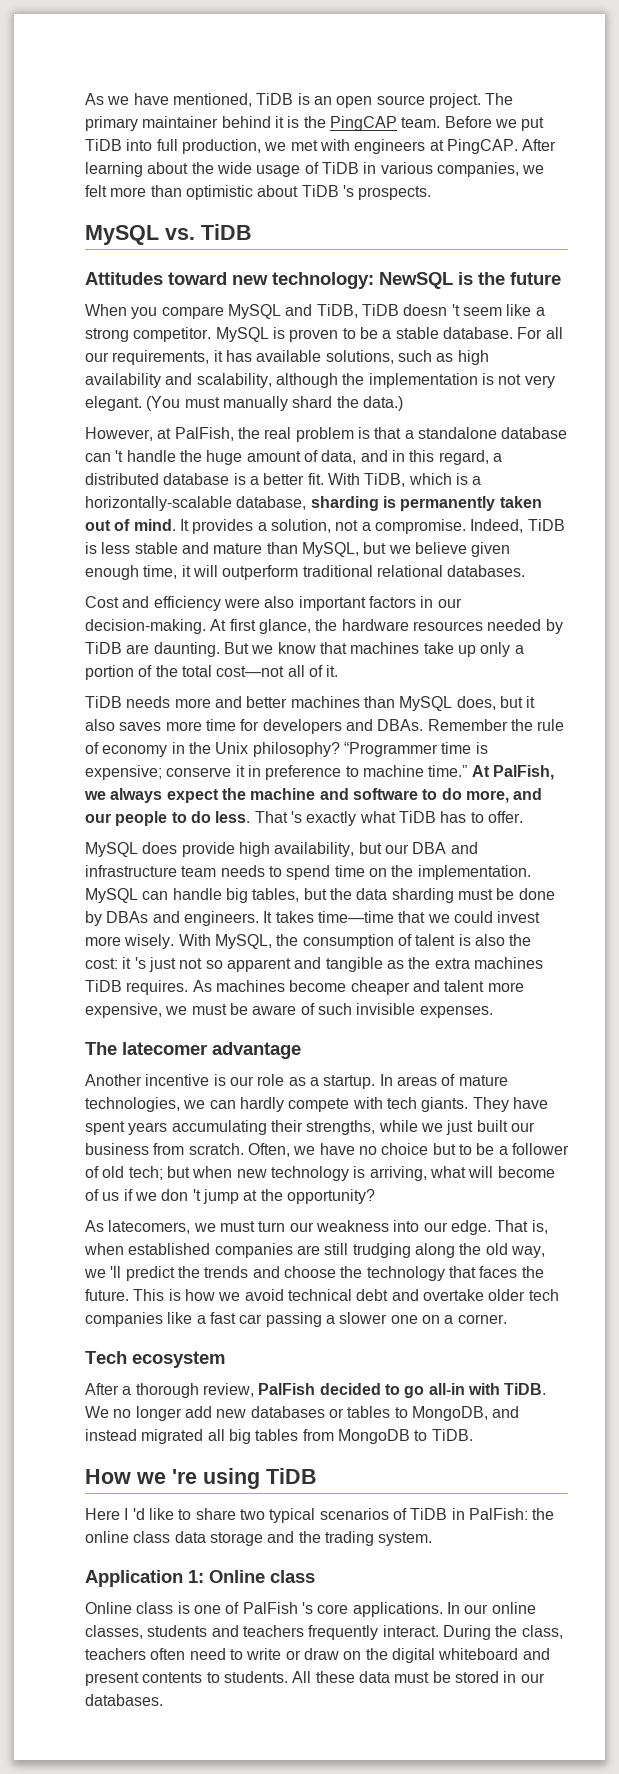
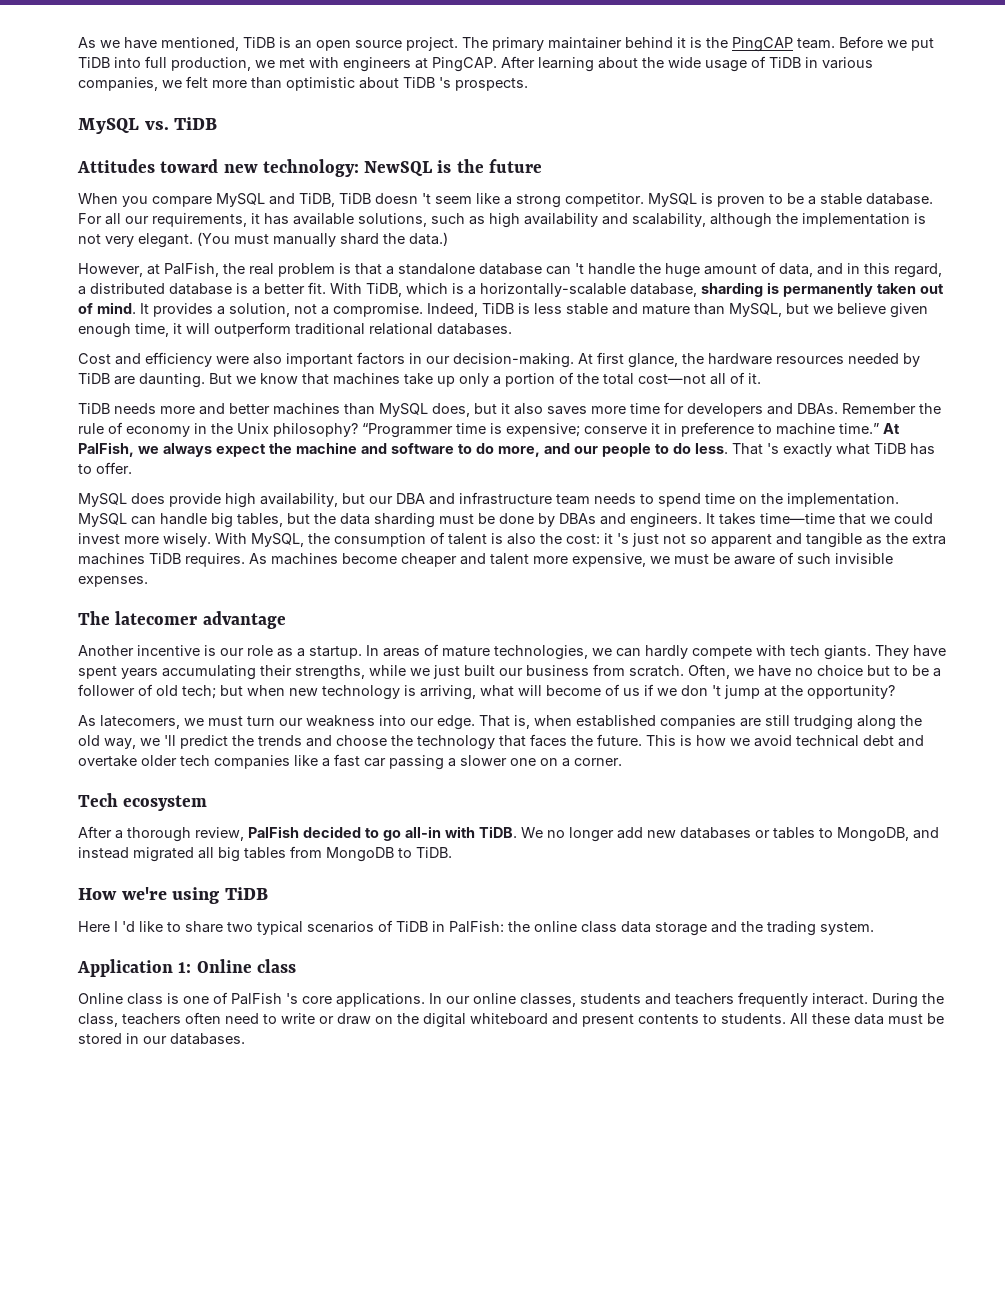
[136,1469,197,1484] we 're -> [121,887,167,900] we're

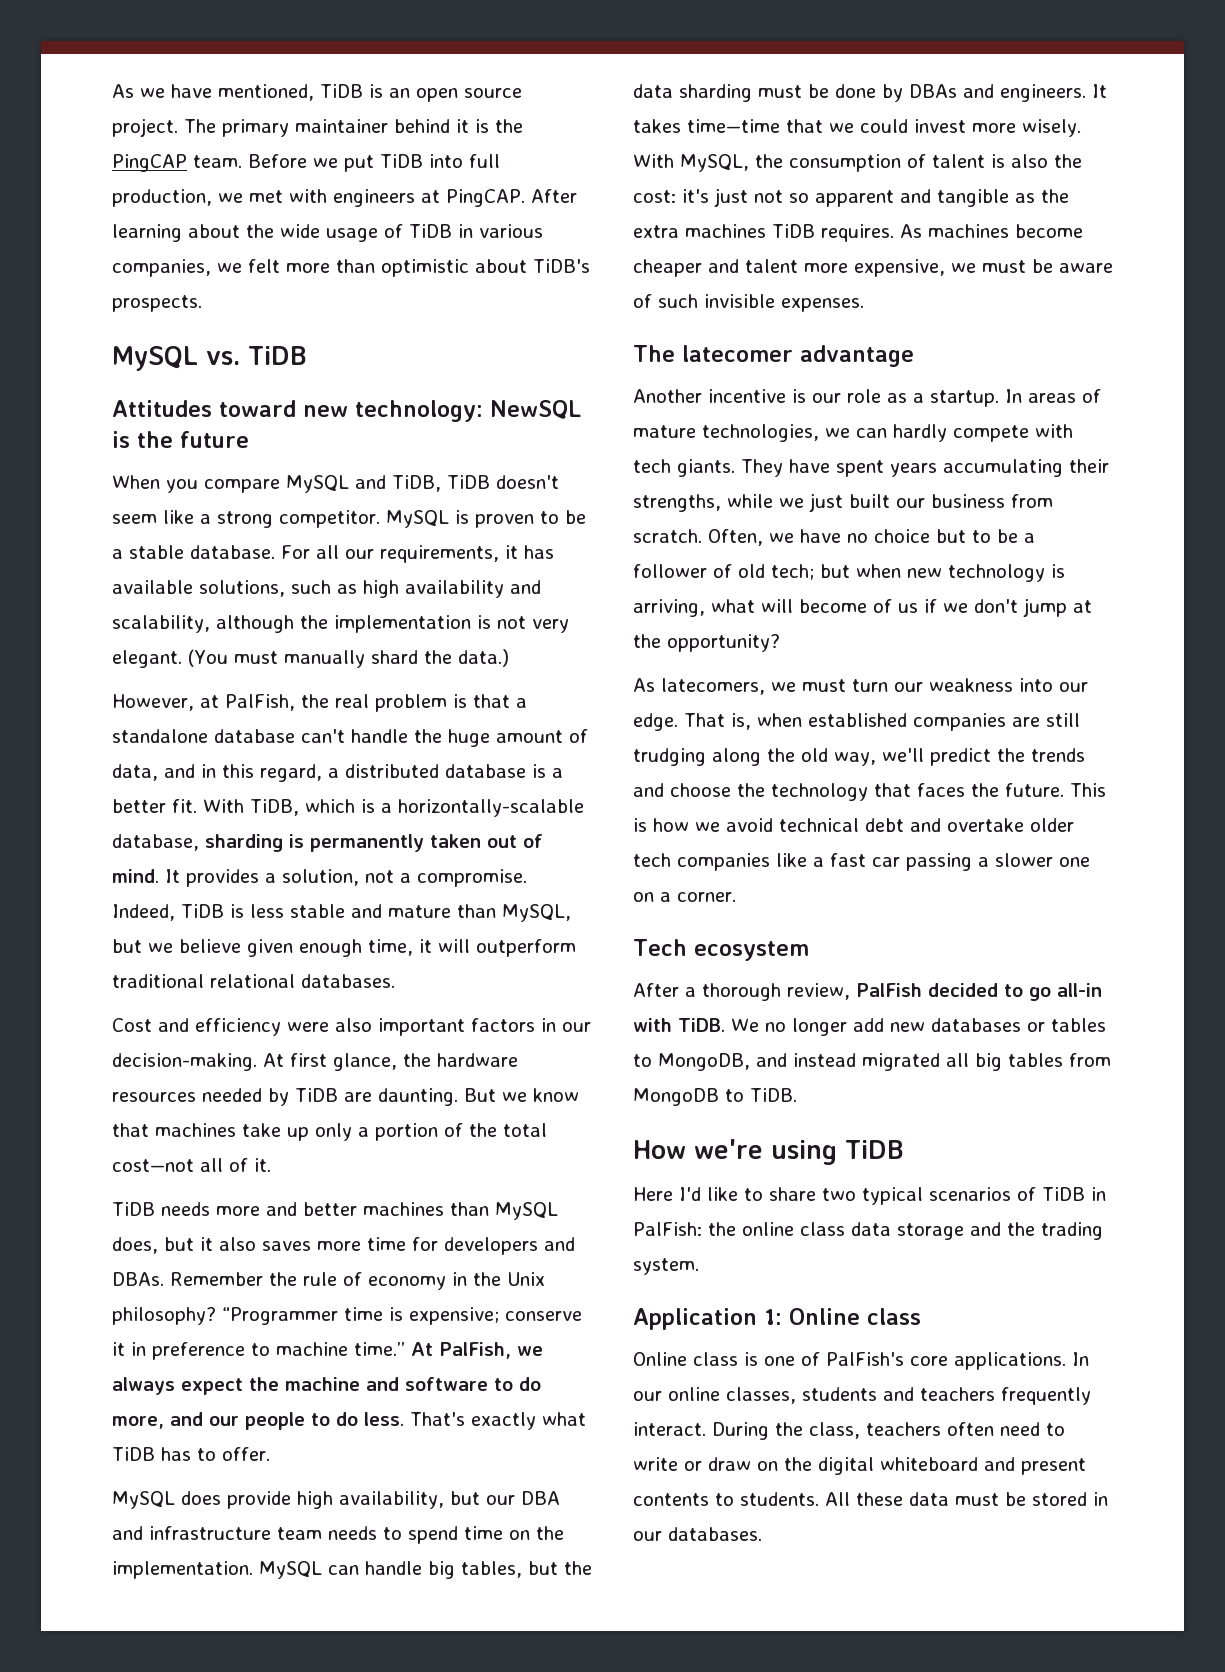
[403,77,451,88] TiDB 's -> [533,259,590,273] TiDB's
[375,193,431,204] doesn 't -> [496,475,559,489] doesn't
[546,263,584,275] can 't -> [301,729,345,743] can't
[732,443,779,455] That 's -> [410,1412,465,1426] That's
[604,533,629,544] it 's -> [682,189,709,203] it's
[681,685,721,696] don 't -> [974,599,1018,613] don't
[140,735,176,746] we 'll -> [882,748,924,762] we'll
[114,921,135,932] I 'd -> [679,1187,701,1201] I'd
[231,993,298,1005] PalFish 's -> [826,1352,904,1366] PalFish's

